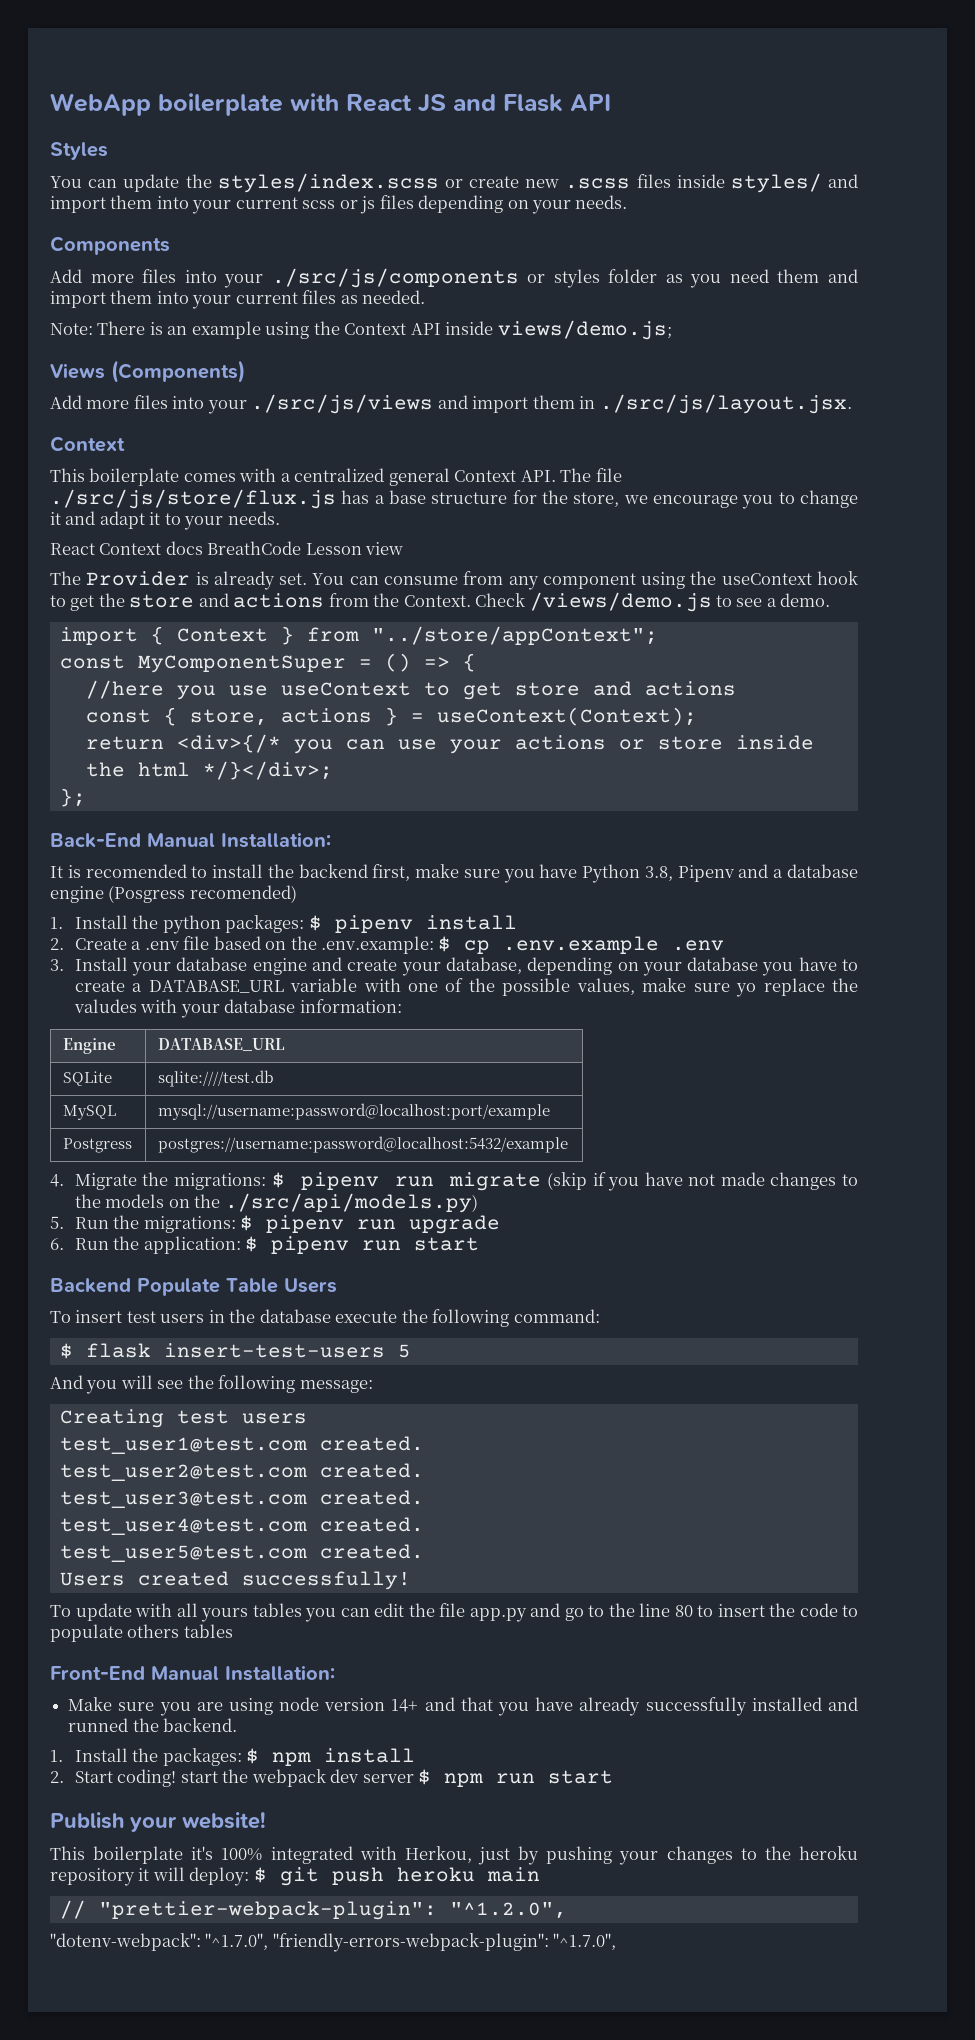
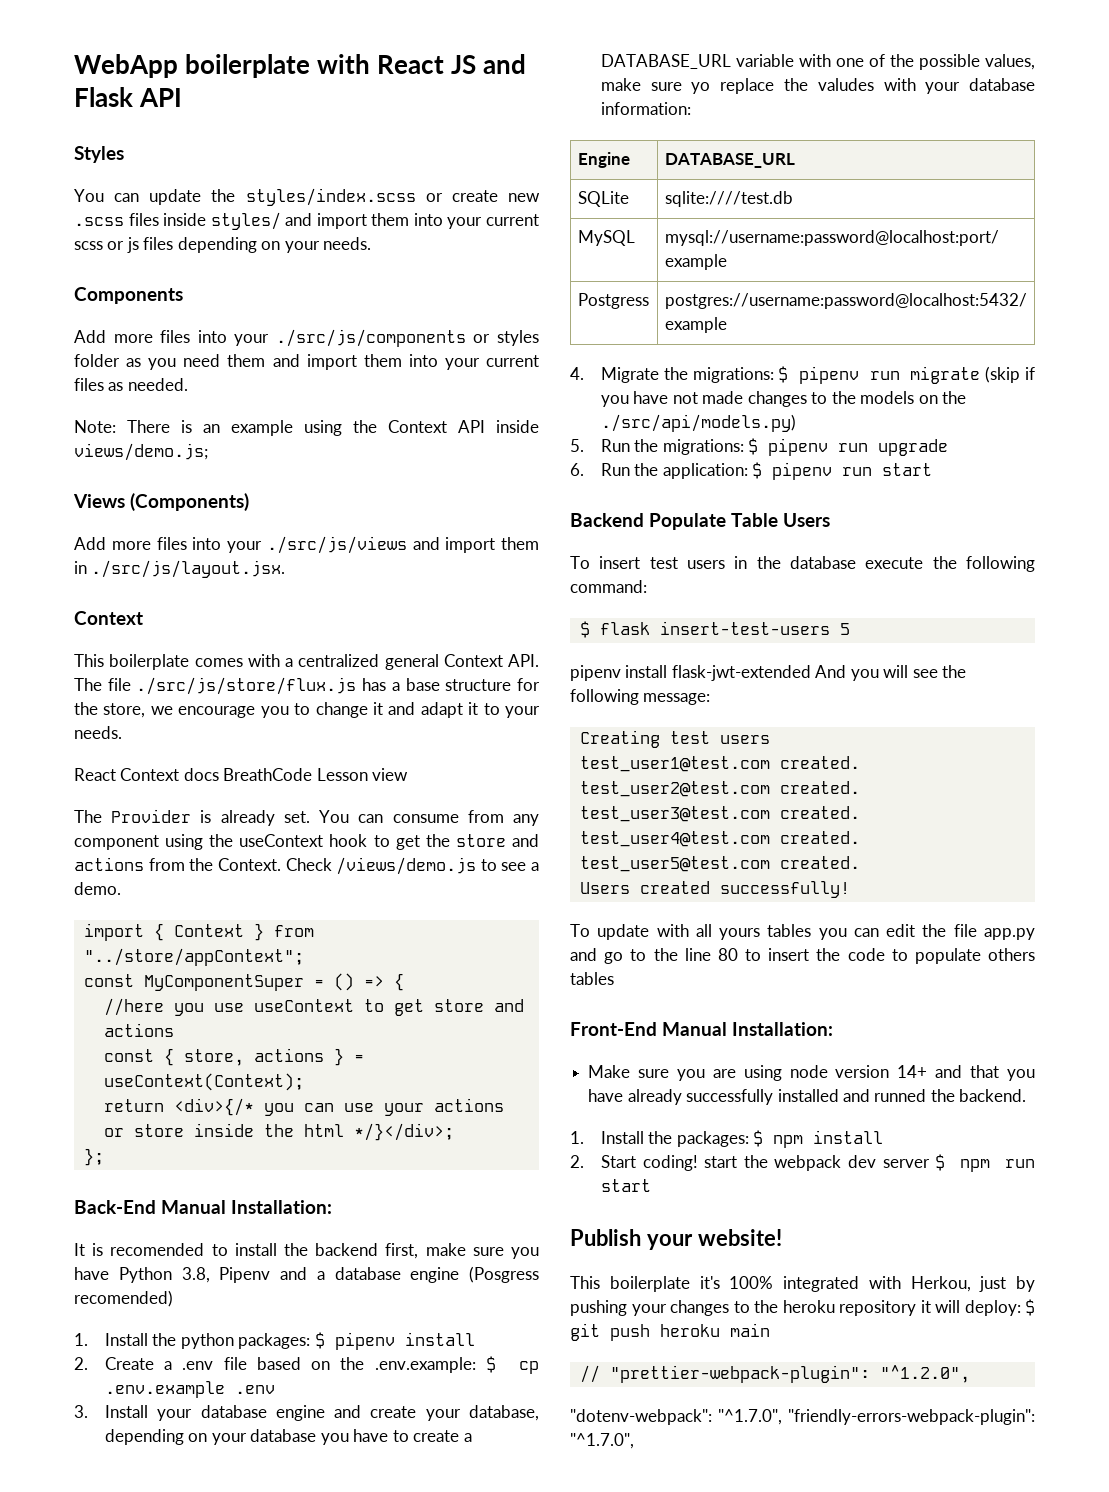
(411, 1351) none -> [570,665,811,681] pipenv install flask-jwt-extended

